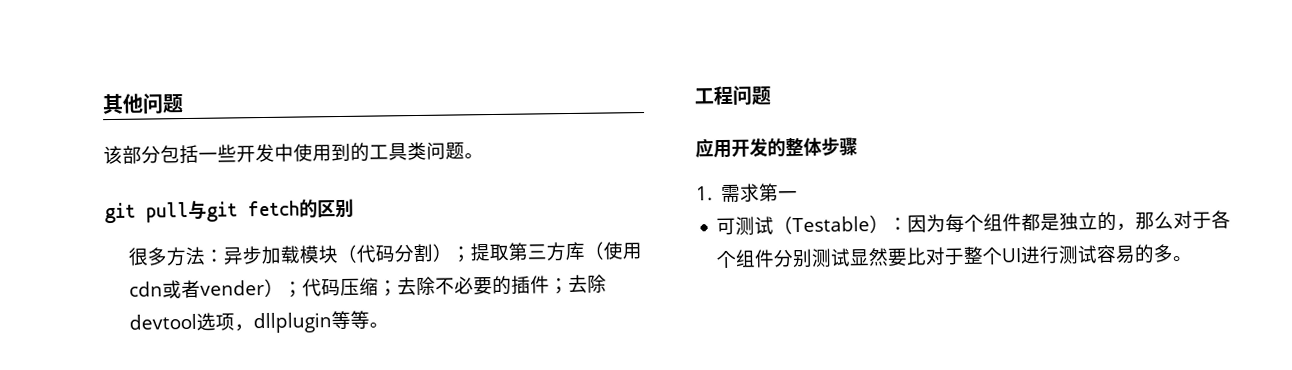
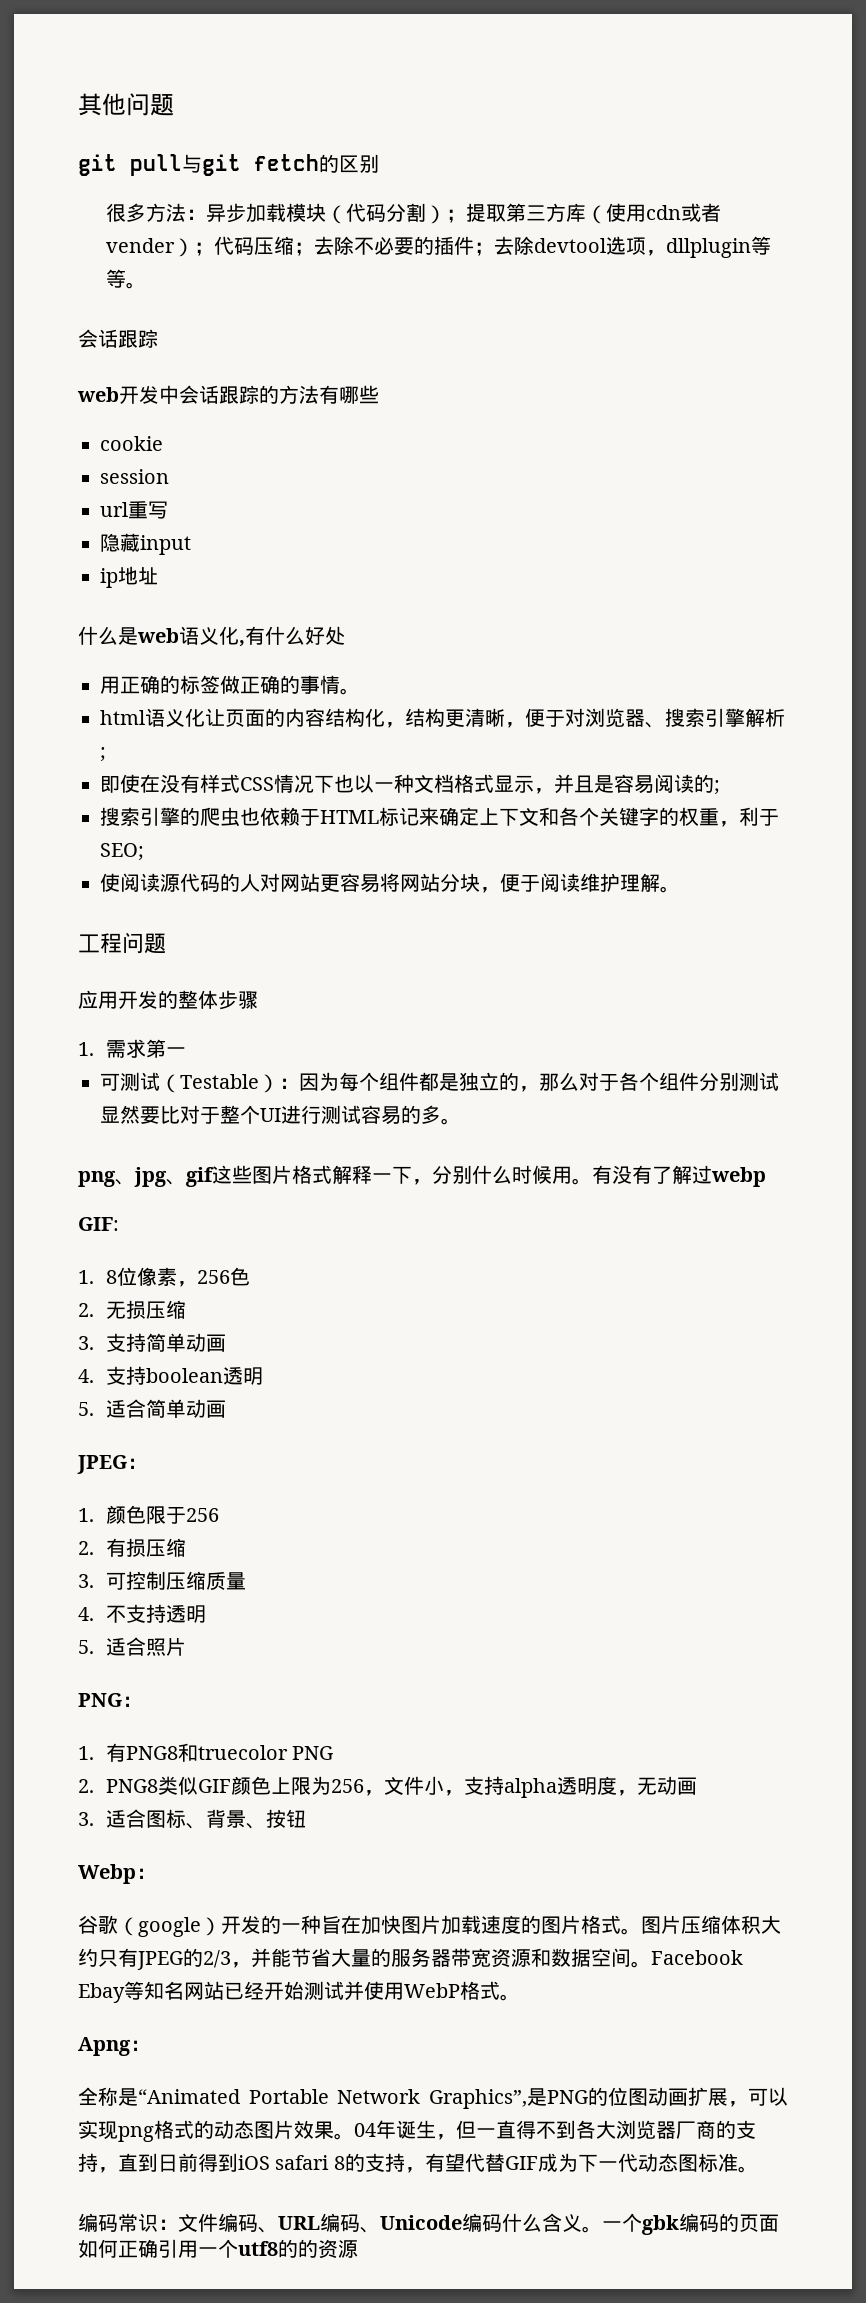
[103,141,484,165] // 该部分包括一些开发中使用到的工具类问题。 -> (174, 105) none
(390, 325) none -> [78,329,158,348] [77,385,379,404] [100,436,163,451] [100,469,169,484] [100,501,168,519] [100,533,191,555] [100,566,158,588] [78,626,345,647] [100,675,360,695] [100,708,785,728] [100,747,106,762] [100,774,720,795] [100,807,779,827] [100,843,144,861] [100,873,680,893] // 会话跟踪 // web开发中会话跟踪的方法有哪些 // cookie // session // url重写 // 隐藏input // ip地址 // 什么是web语义化,有什么好处 // 用正确的标签做正确的事情。 // html语义化让页面的内容结构化，结构更清晰，便于对浏览器、搜索引擎解析; // 即使在没有样式CSS情况下也以一种文档格式显示，并且是容易阅读的; // 搜索引擎的爬虫也依赖于HTML标记来确定上下文和各个关键字的权重，利于SEO; // 使阅读源代码的人对网站更容易将网站分块，便于阅读维护理解。
(1194, 258) none -> [78,1165,766,1187] [78,1217,119,1231] [78,1267,250,1287] [78,1300,186,1319] [78,1333,226,1352] [78,1366,263,1385] [78,1399,226,1418] [77,1455,147,1474] [78,1505,219,1524] [78,1538,186,1557] [78,1571,246,1590] [78,1604,206,1623] [78,1637,186,1656] [78,1693,142,1707] [78,1743,334,1762] [78,1776,697,1798] [78,1809,306,1829] [78,1864,156,1884] [78,1915,781,1937] [78,1948,743,1970] [78,1981,520,2003] [78,2037,150,2056] [78,2087,788,2109] [78,2120,756,2142] [78,2153,758,2173] [78,2213,779,2235] [78,2239,358,2259] // png、jpg、gif这些图片格式解释一下，分别什么时候用。有没有了解过webp // GIF: // 1. 8位像素，256色 // 2.无损压缩 // 3.支持简单动画 // 4.支持boolean透明 // 5.适合简单动画 // JPEG： // 1.颜色限于256 // 2.有损压缩 // 3.可控制压缩质量 // 4.不支持透明 // 5.适合照片 // PNG： // 1.有PNG8和truecolor PNG // 2. PNG8类似GIF颜色上限为256，文件小，支持alpha透明度，无动画 // 3.适合图标、背景、按钮 // Webp： // 谷歌（google）开发的一种旨在加快图片加载速度的图片格式。图片压缩体积大约只有JPEG的2/3，并能节省大量的服务器带宽资源和数据空间。Facebook Ebay等知名网站已经开始测试并使用WebP格式。 // Apng： // 全称是“Animated Portable Network Graphics”,是PNG的位图动画扩展，可以实现png格式的动态图片效果。04年诞生，但一直得不到各大浏览器厂商的支持，直到日前得到iOS safari 8的支持，有望代替GIF成为下一代动态图标准。 // 编码常识：文件编码、URL编码、Unicode编码什么含义。一个gbk编码的页面如何正确引用一个utf8的的资源

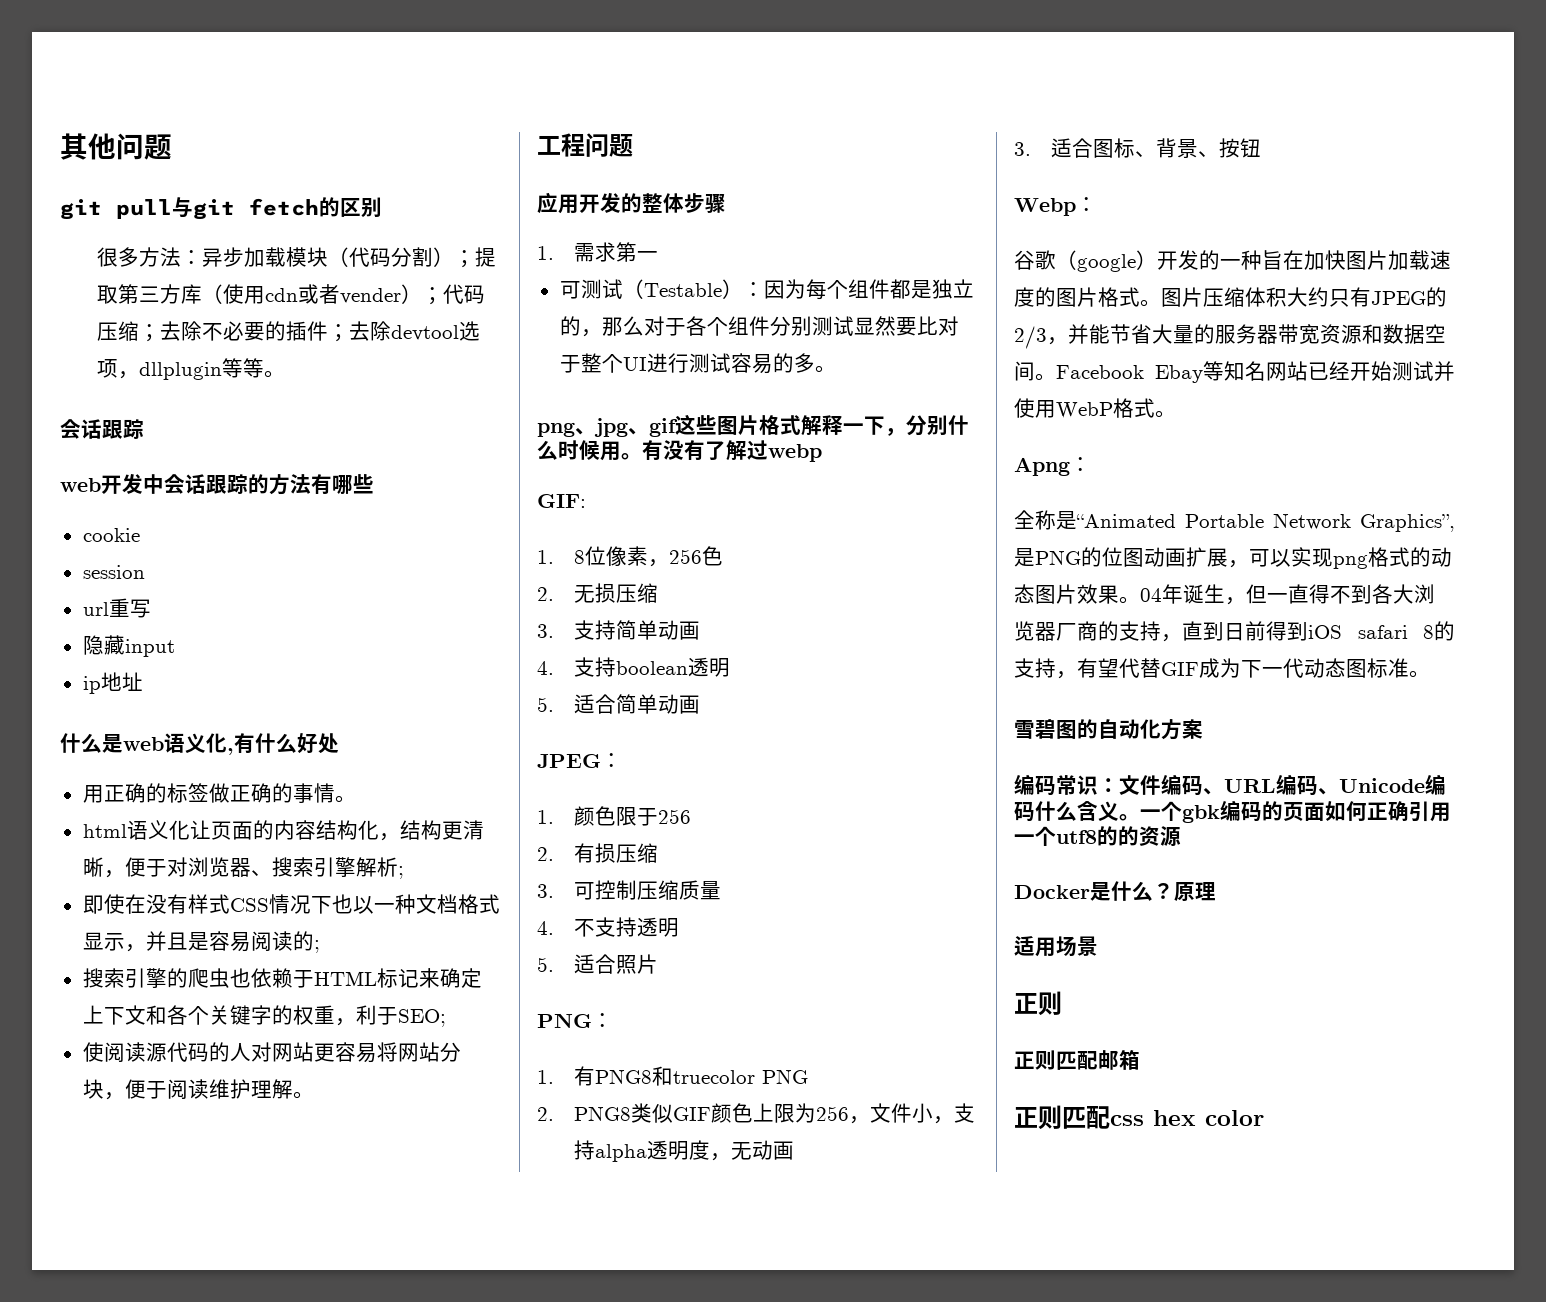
(758, 2169) none -> [1014,719,1203,740] // 雪碧图的自动化方案
(358, 2249) none -> [1014,881,1216,901] [1014,936,1098,957] [1014,991,1062,1016] [1014,1050,1140,1070] [1014,1105,1264,1130] // Docker是什么？原理 // 适用场景 // 正则 // 正则匹配邮箱 // 正则匹配css hex color

